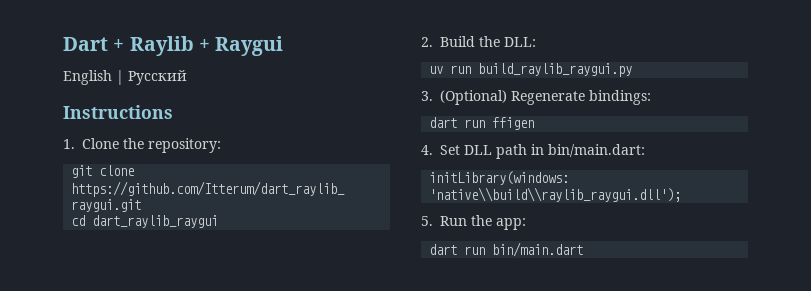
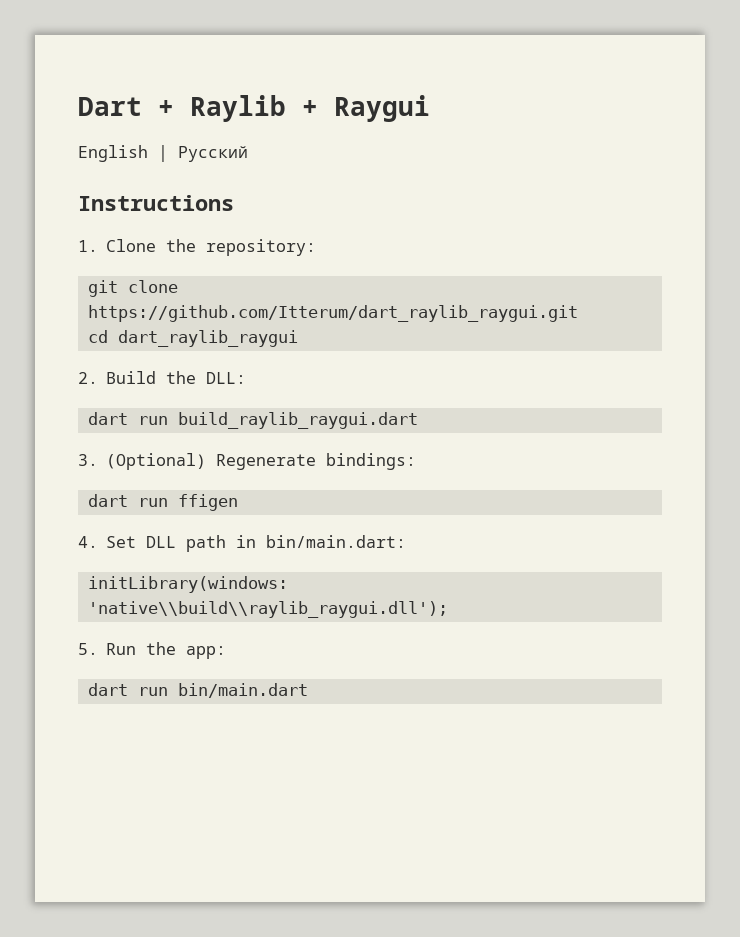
[429,63,633,77] uv run build_raylib_raygui.py -> [87,412,418,429] dart run build_raylib_raygui.dart

